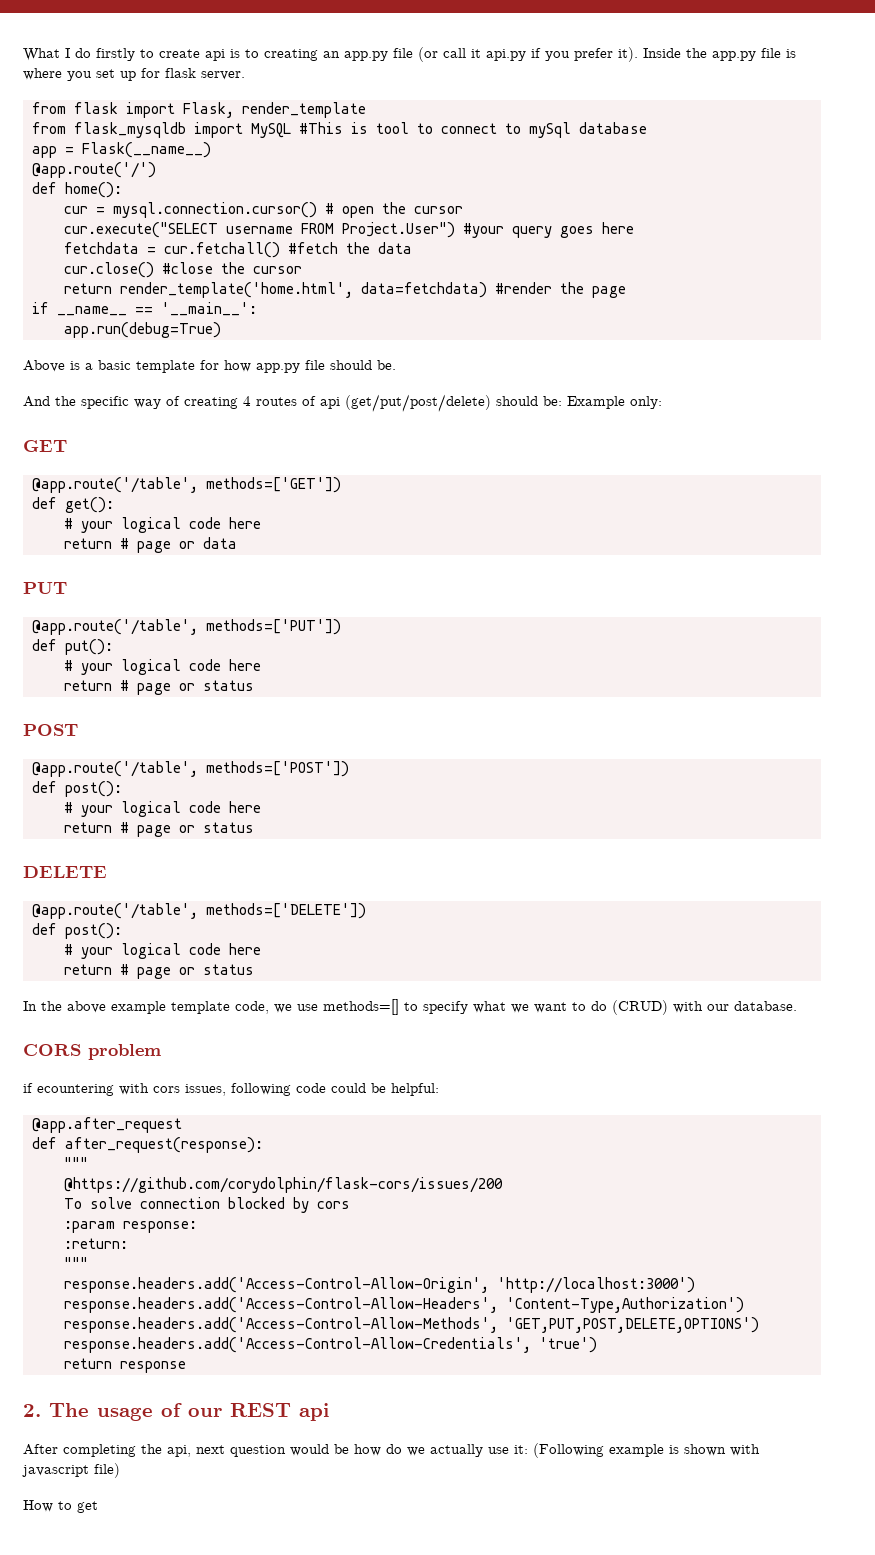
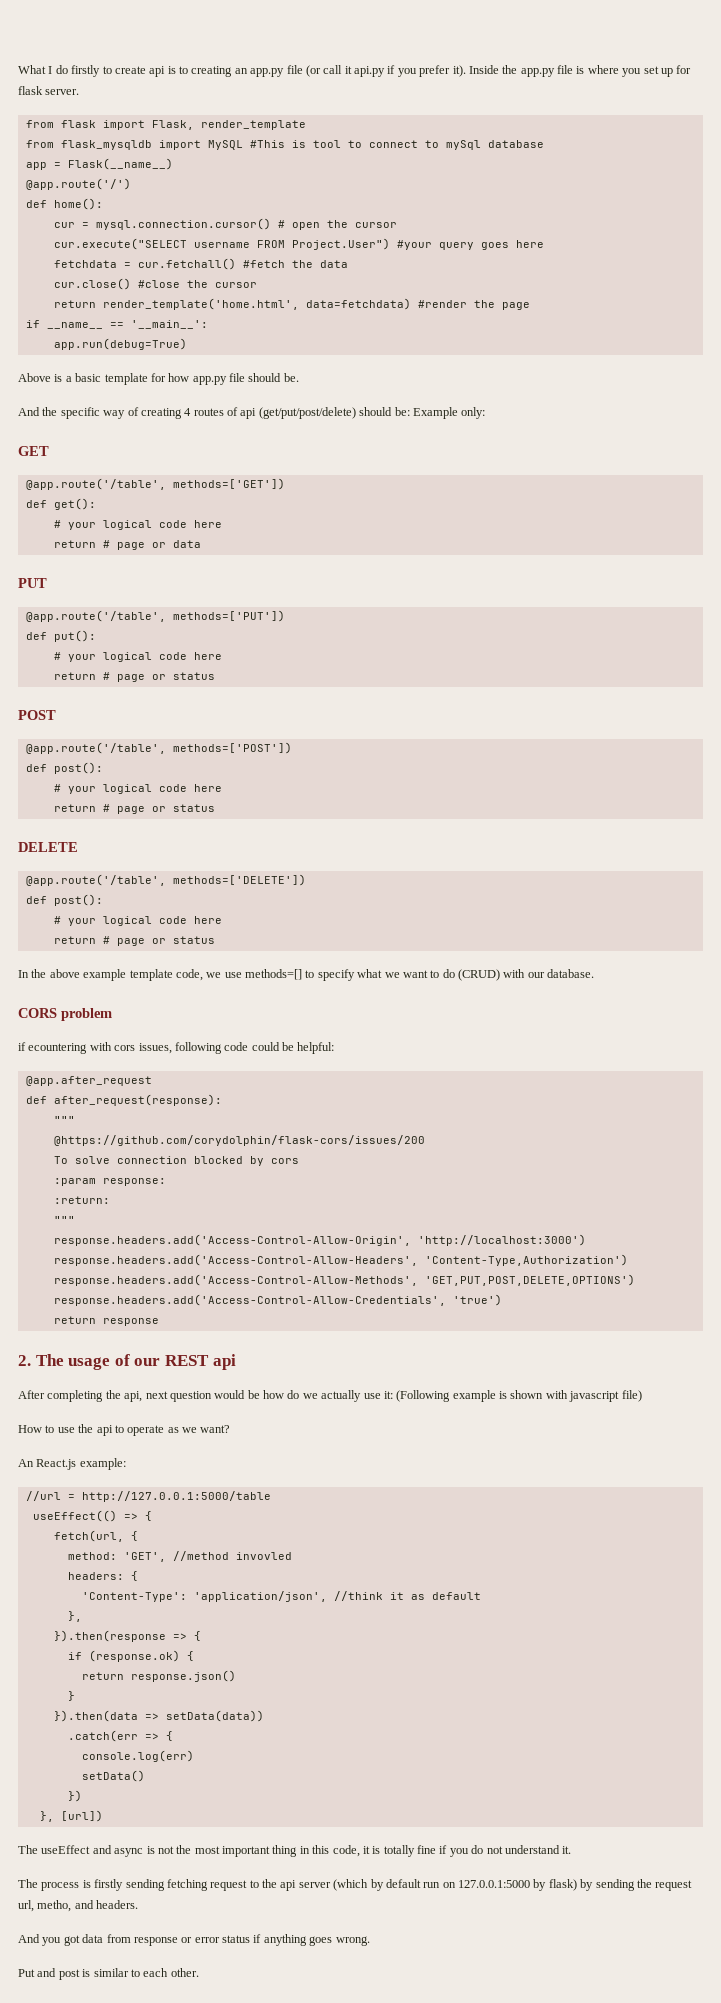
[77,1501,98,1513] get -> [57,1424,231,1436] [18,1458,126,1470] [25,1491,271,1502] [32,1510,152,1522] [53,1530,138,1542] [67,1551,292,1562] [67,1571,138,1581] [81,1591,481,1602] [67,1611,82,1622] [53,1630,201,1642] [67,1650,194,1662] [81,1670,236,1682] [67,1691,75,1701] [53,1710,264,1722] [67,1730,173,1742] [81,1750,194,1762] [81,1770,145,1782] [67,1790,82,1802] [39,1810,103,1822] [18,1845,572,1857] [18,1879,693,1891] [18,1900,139,1912] [18,1934,370,1946] [18,1968,199,1980] use the api to operate as we want? // An React.js example: // //url = http://127.0.0.1:5000/table // useEffect(() => { // fetch(url, { // method: 'GET', //method invovled // headers: { // 'Content-Type': 'application/json', //think it as default // }, // }).then(response => { // if (response.ok) { // return response.json() // } // }).then(data => setData(data)) // .catch(err => { // console.log(err) // setData() // }) // }, [url]) // The useEffect and async is not the most important thing in this code, it is totally fine if you do not understand it. // The process is firstly sending fetching request to the api server (which by default run on 127.0.0.1:5000 by flask) by sending the request url, metho, and headers. // And you got data from response or error status if anything goes wrong. // Put and post is similar to each other.

